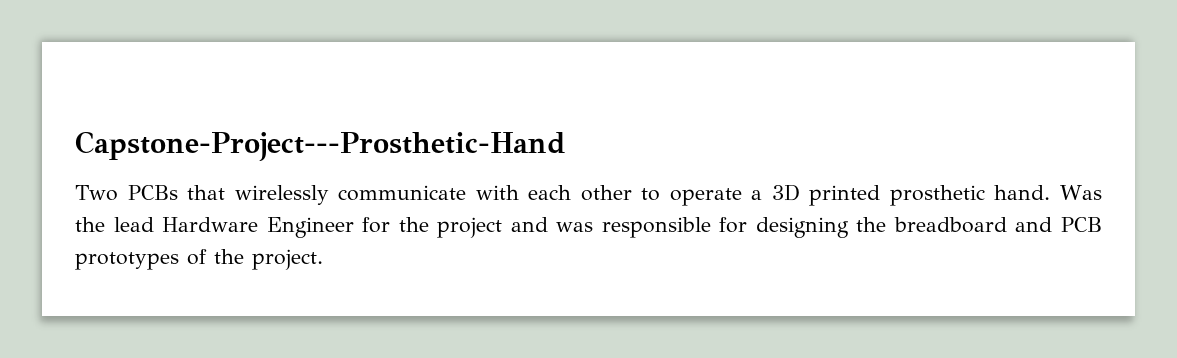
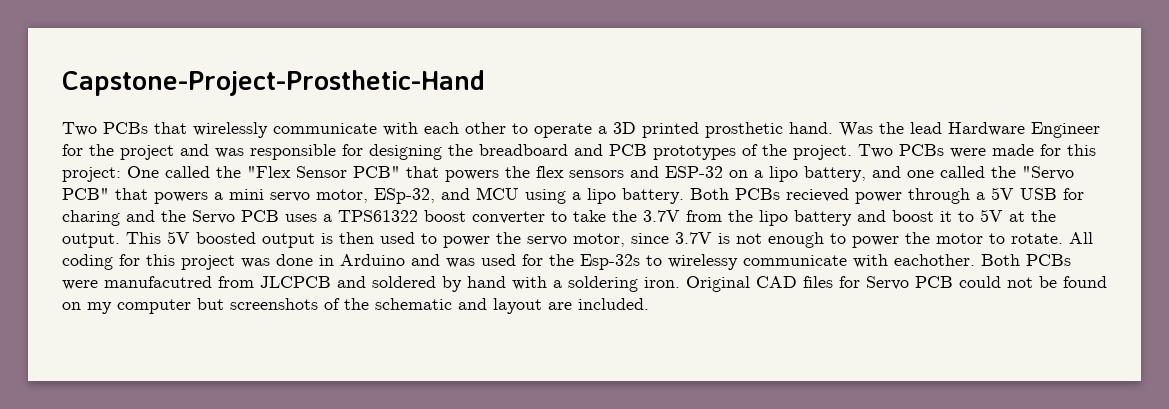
[75,131,566,161] Capstone-Project---Prosthetic-Hand -> [62,70,485,96] Capstone-Project-Prosthetic-Hand
(323, 259) none -> [858,144,1096,158] [62,166,1074,182] [62,187,1084,204] [62,209,1056,226] [62,231,1093,248] [62,254,1071,270] [62,276,1107,292] [62,298,649,314] Two PCBs were made for this project: One called the "Flex Sensor PCB" that powers the flex sensors and ESP-32 on a lipo battery, and one called the "Servo PCB" that powers a mini servo motor, ESp-32, and MCU using a lipo battery. Both PCBs recieved power through a 5V USB for charing and the Servo PCB uses a TPS61322 boost converter to take the 3.7V from the lipo battery and boost it to 5V at the output. This 5V boosted output is then used to power the servo motor, since 3.7V is not enough to power the motor to rotate. All coding for this project was done in Arduino and was used for the Esp-32s to wirelessy communicate with eachother. Both PCBs were manufacutred from JLCPCB and soldered by hand with a soldering iron. Original CAD files for Servo PCB could not be found on my computer but screenshots of the schematic and layout are included.

